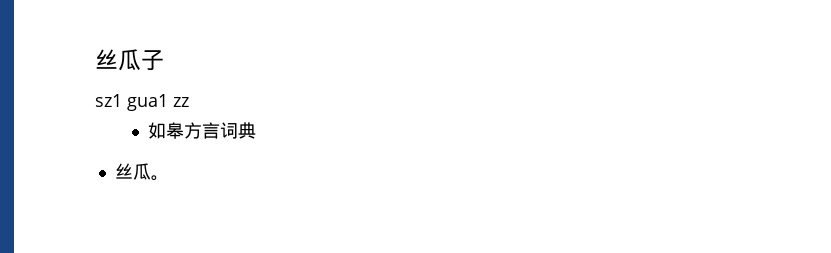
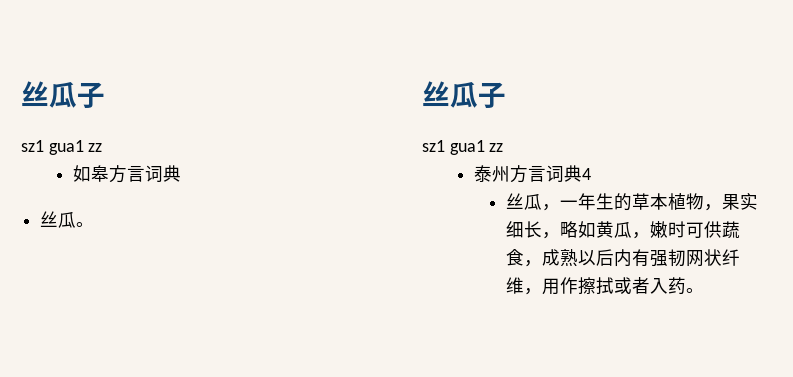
(169, 178) none -> [422,81,506,109] [422,140,504,155] [473,165,591,183] [506,193,759,211] [506,221,741,239] [506,249,741,267] [506,277,705,295] // 丝瓜子 // sz1 gua1 zz // 泰州方言词典4 // 丝瓜，一年生的草本植物，果实细长，略如黄瓜，嫩时可供蔬食，成熟以后内有强韧网状纤维，用作擦拭或者入药。

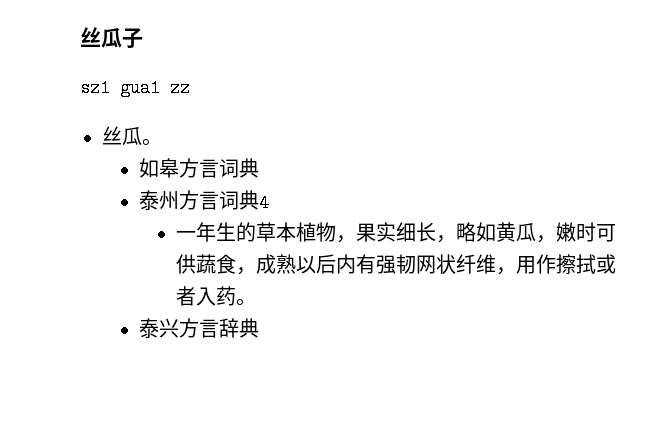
[21,81,105,109] [21,140,103,155] 丝瓜子 // sz1 gua1 zz -> [80,27,143,49] [80,79,190,97] [102,126,162,146] 丝瓜子 // sz1 gua1 zz // 丝瓜。
[40,211,95,228] [422,81,506,109] [422,140,504,155] // 丝瓜。 // 丝瓜子 // sz1 gua1 zz -> (259, 168) none
[506,193,561,211] 丝瓜， -> (269, 203) none
(705, 290) none -> [138,318,259,338] // 泰兴方言辞典

